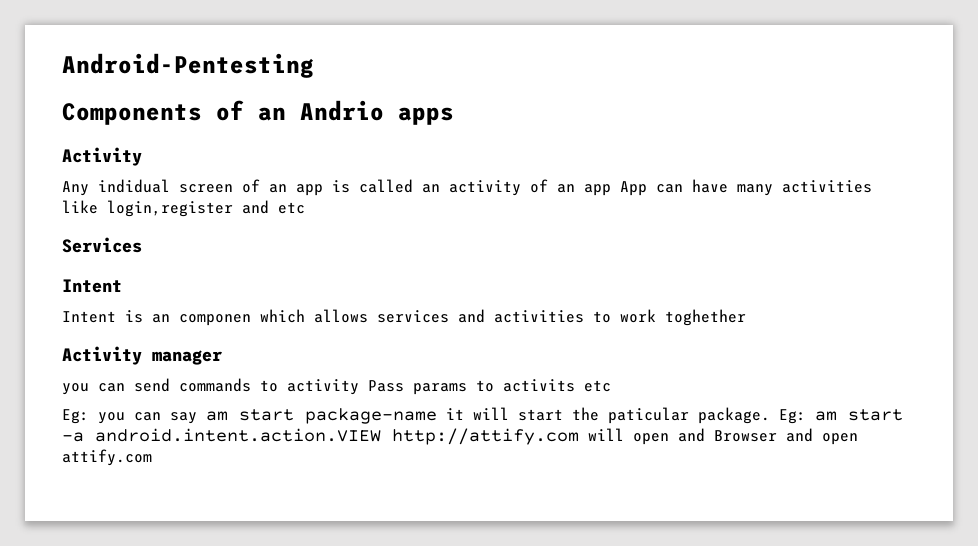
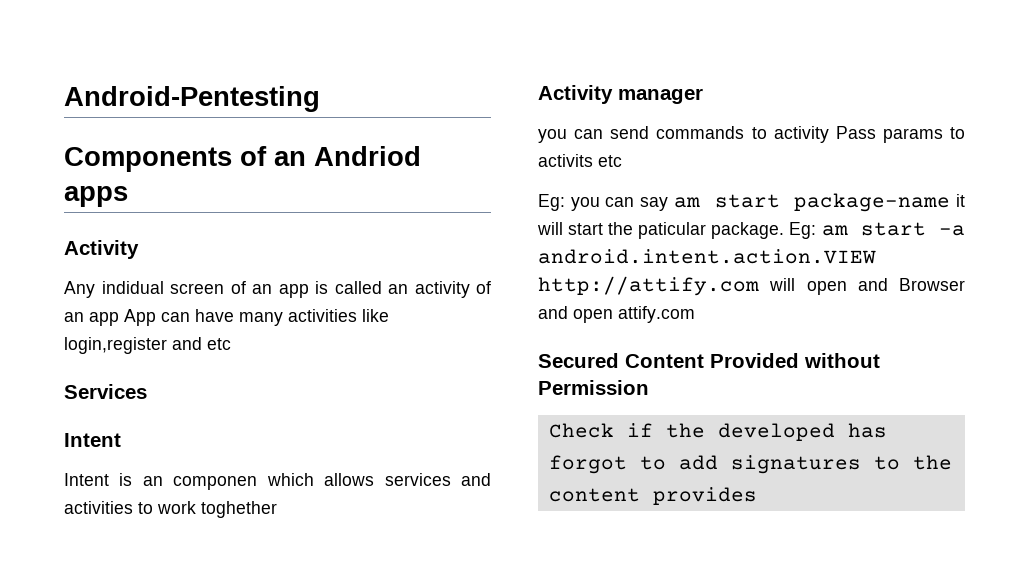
[300,100,384,121] Andrio -> [314,146,421,166] Andriod
(152, 457) none -> [538,353,880,368] [538,380,649,395] [548,423,887,441] [548,455,952,474] [548,487,757,505] // Secured Content Provided without Permission // Check if the developed has forgot to add signatures to the content provides

